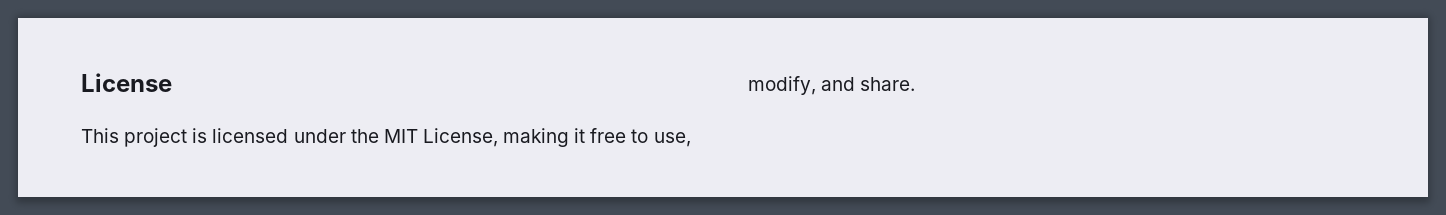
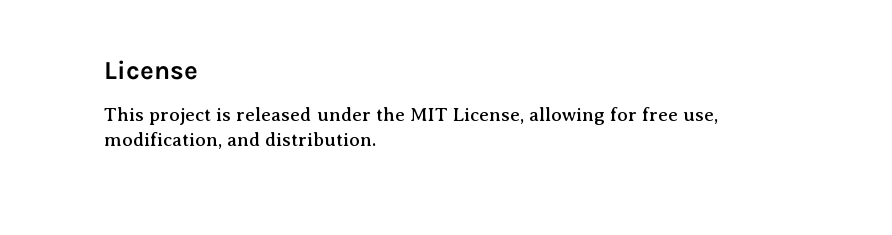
[212,128,289,143] licensed -> [236,107,312,121] released
[503,128,691,147] [748,76,916,95] making it free to use, modify, and share. -> [529,107,719,125] [104,132,377,149] allowing for free use, modification, and distribution.

